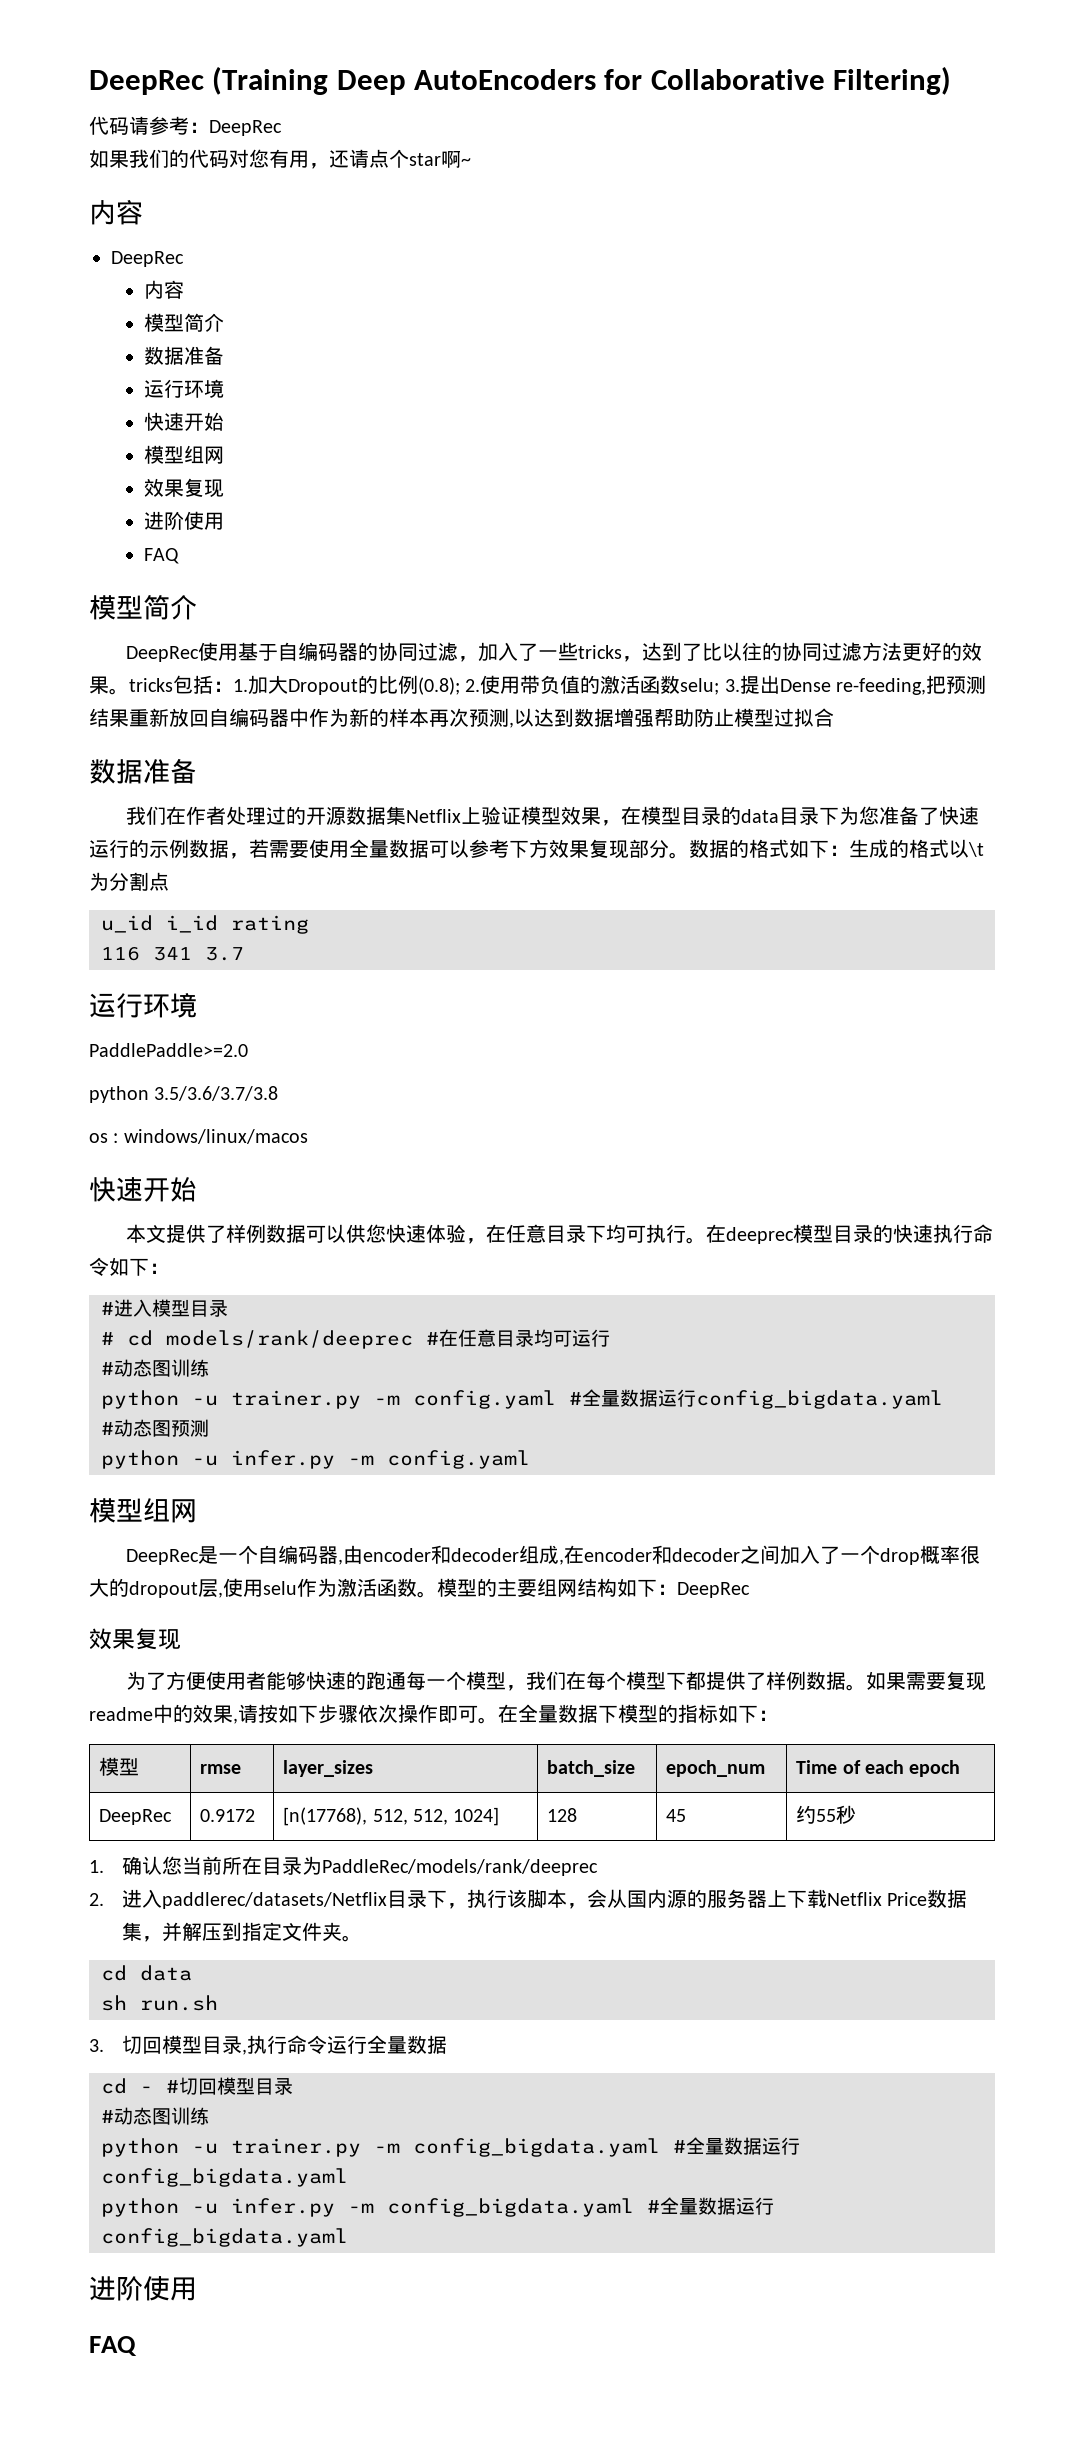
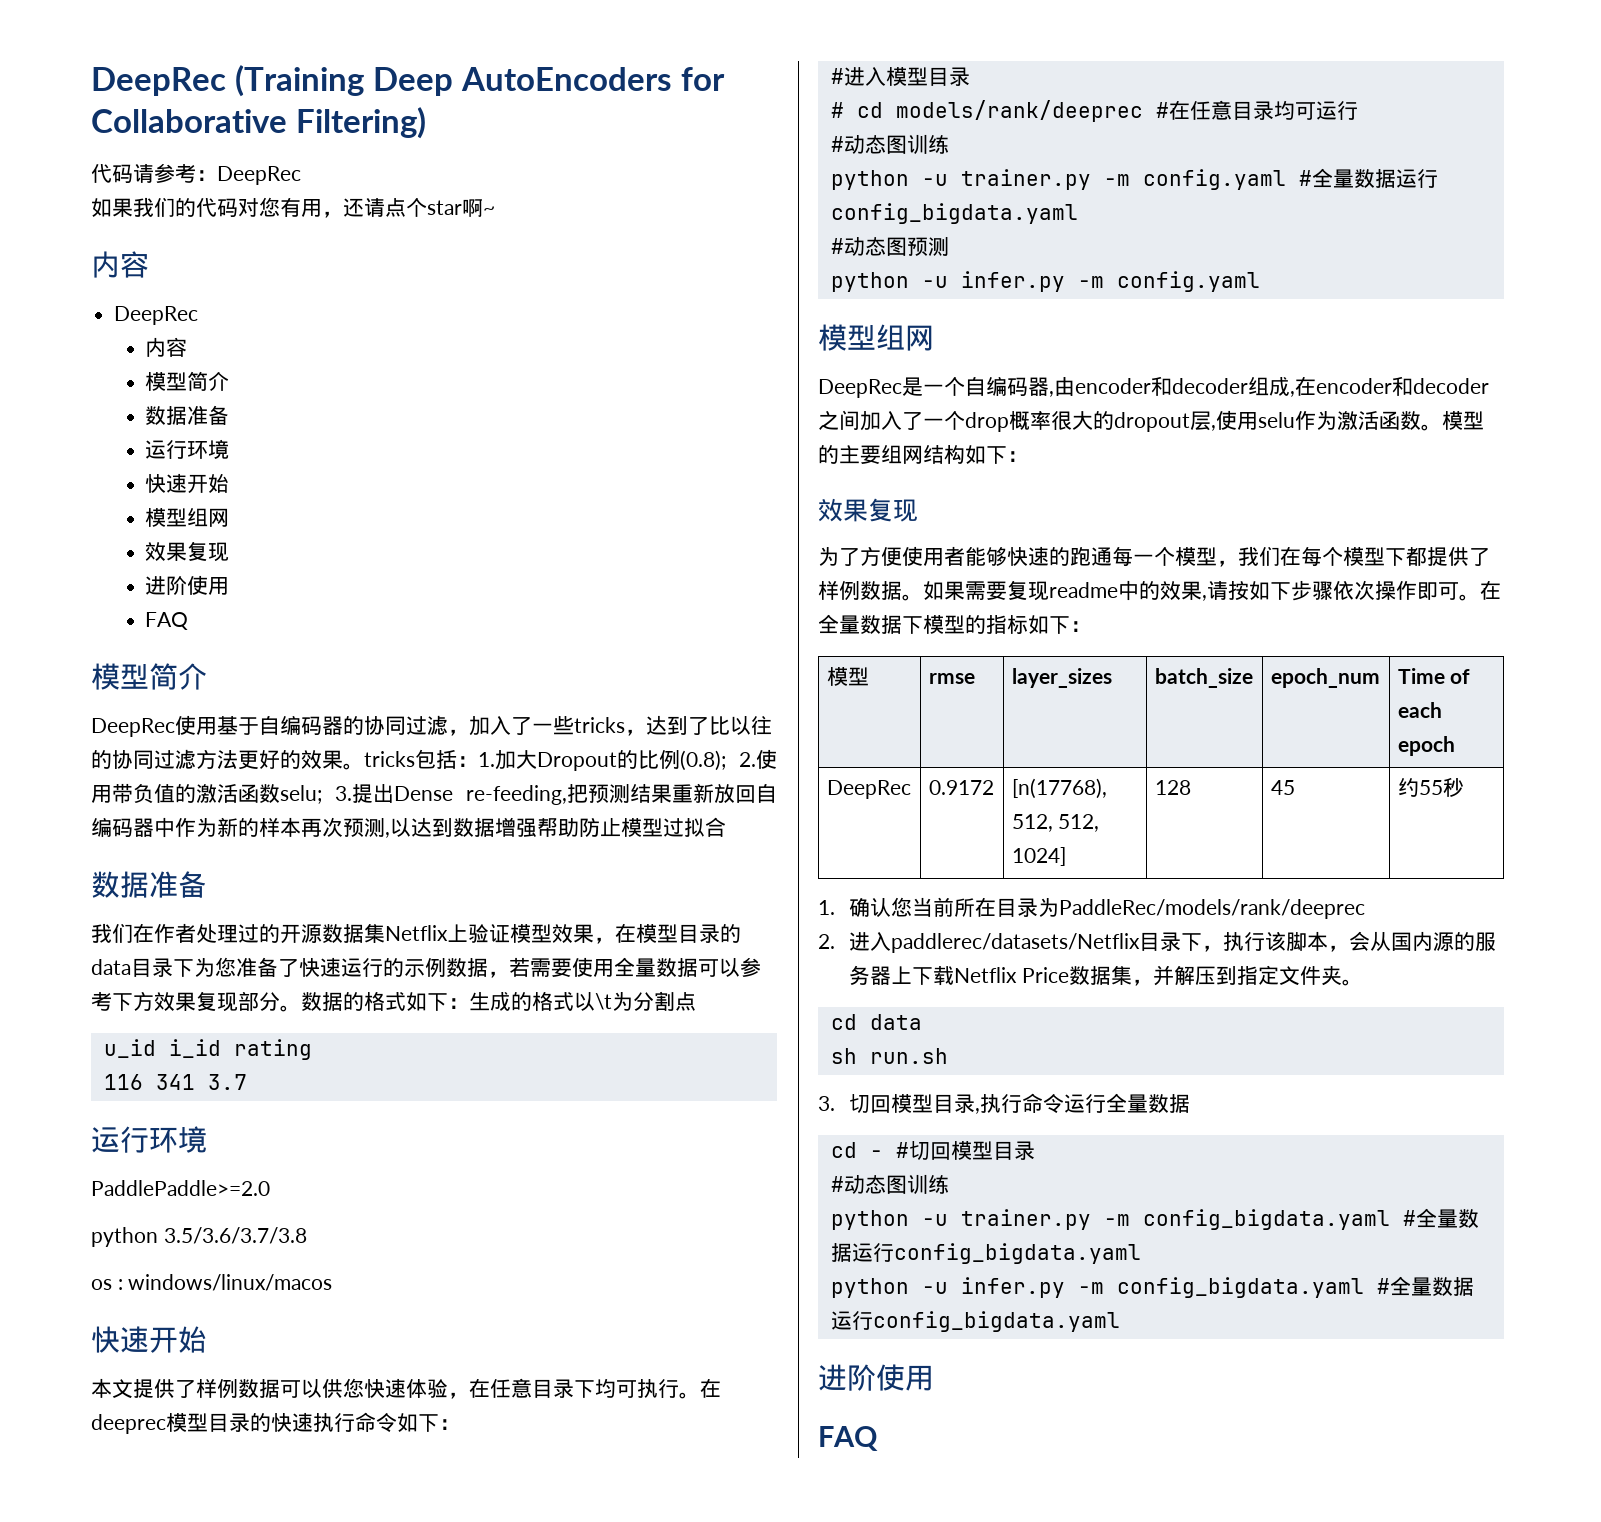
[677,1582,750,1598] DeepRec -> (1028, 456) none

